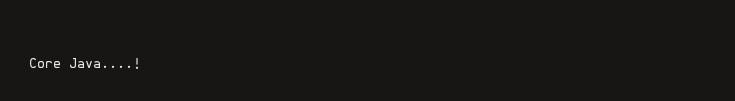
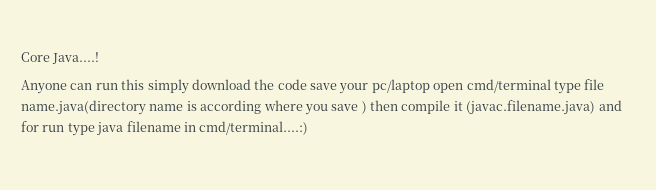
(141, 63) none -> [21,79,605,94] [21,100,622,115] [21,121,309,136] // Anyone can run this simply download the code save your pc/laptop open cmd/terminal type file name.java(directory name is according where you save ) then compile it (javac.filename.java) and for run type java filename in cmd/terminal....:)

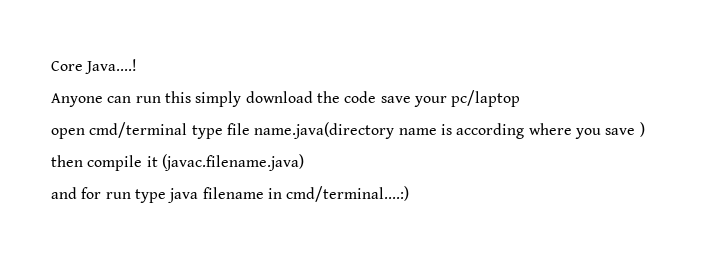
(430, 86) none -> (521, 98) //
(367, 107) none -> (645, 129) //
(596, 107) none -> (304, 162) //

